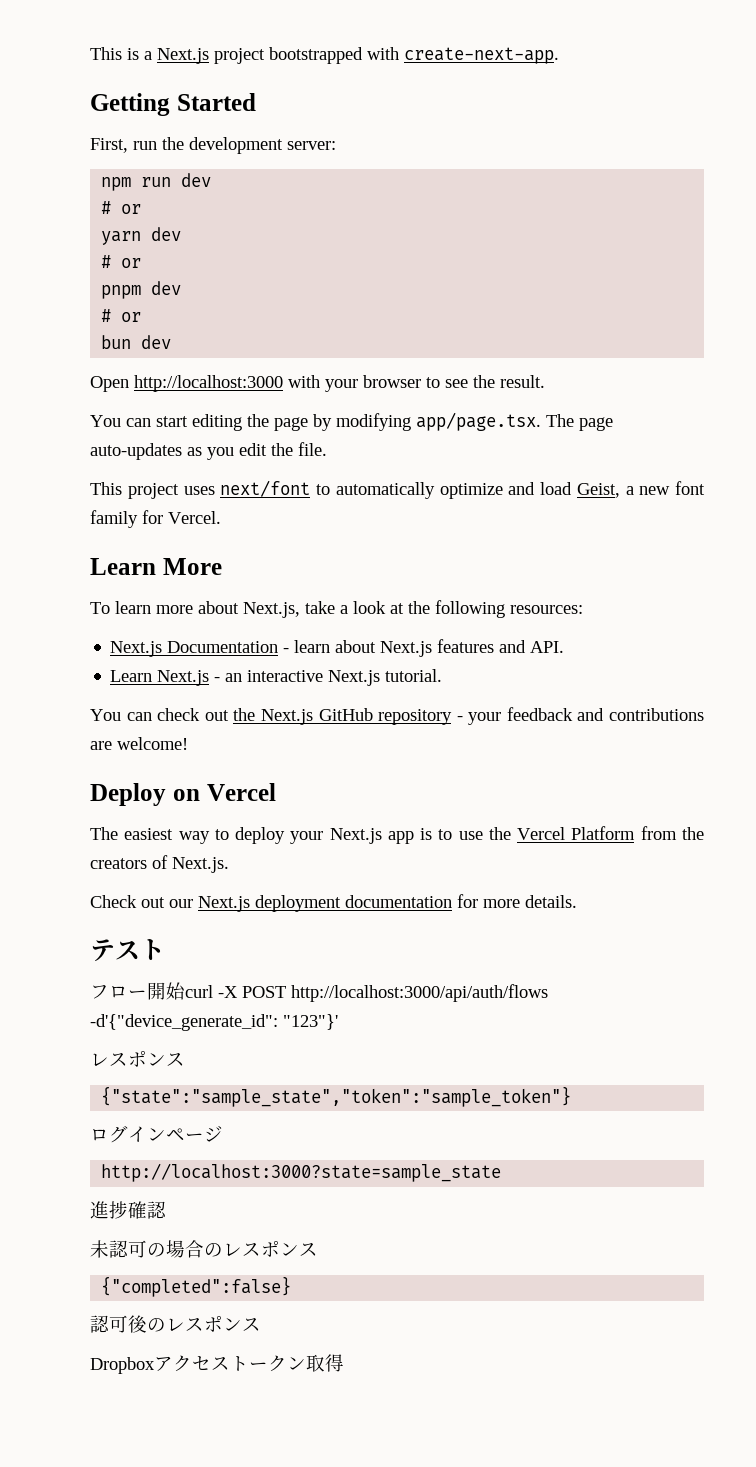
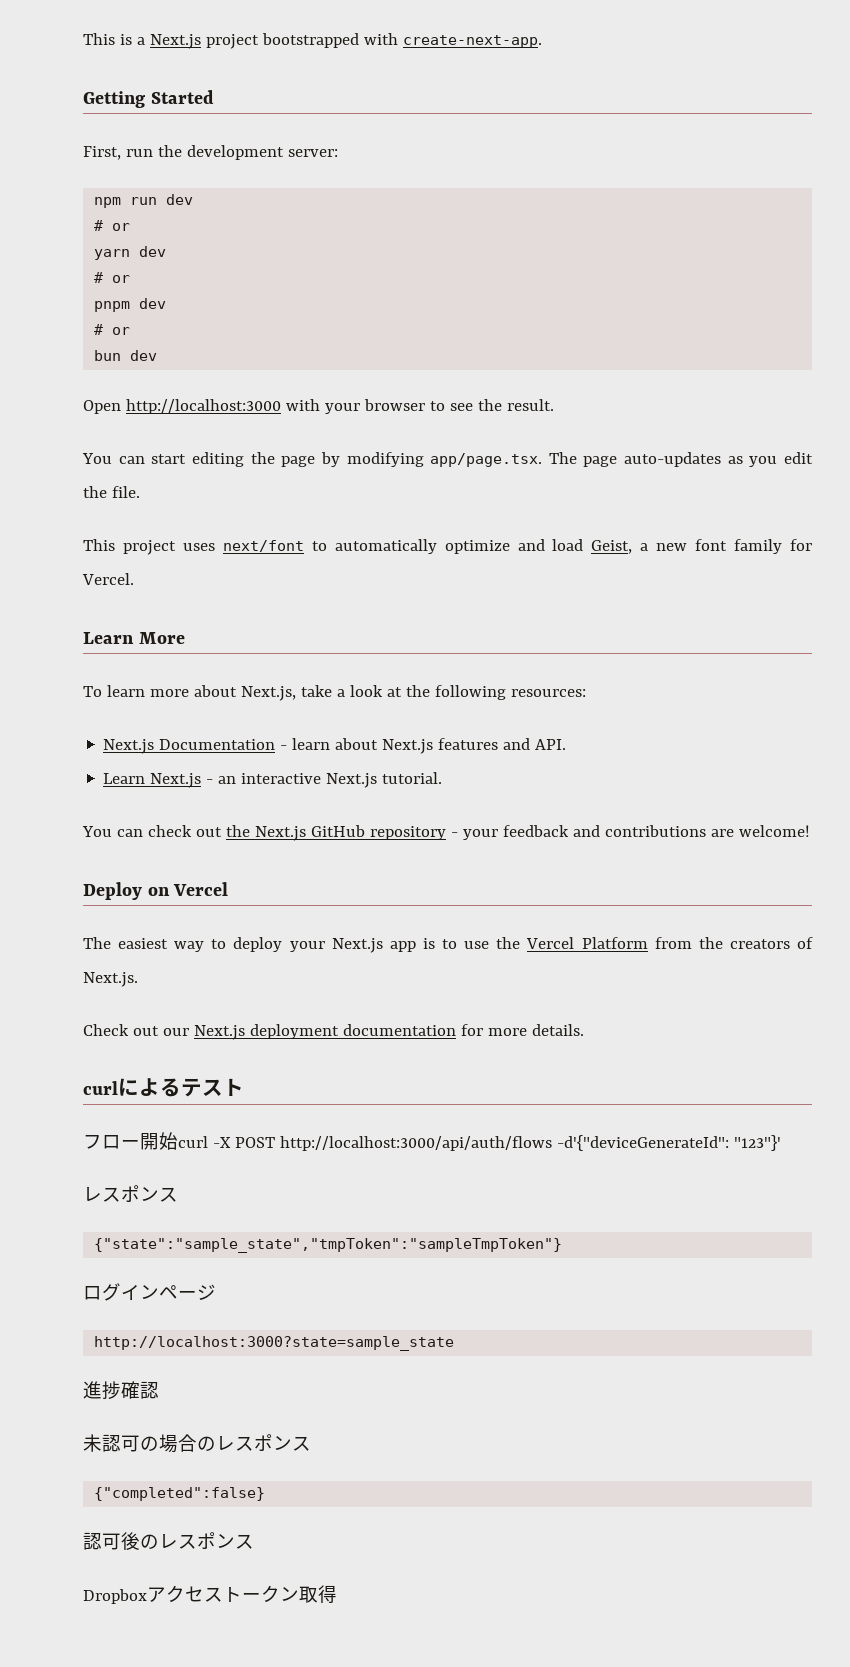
(577, 901) none -> [83,1078,181,1097] curlによる
[90,1014,278,1031] -d'{"device_generate_id": -> [556,1135,729,1151] -d'{"deviceGenerateId":
[101,1086,572,1107] {"state":"sample_state","token":"sample_token"} -> [94,1238,563,1253] {"state":"sample_state","tmpToken":"sampleTmpToken"}

